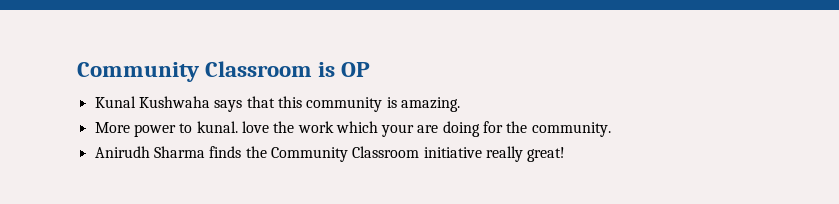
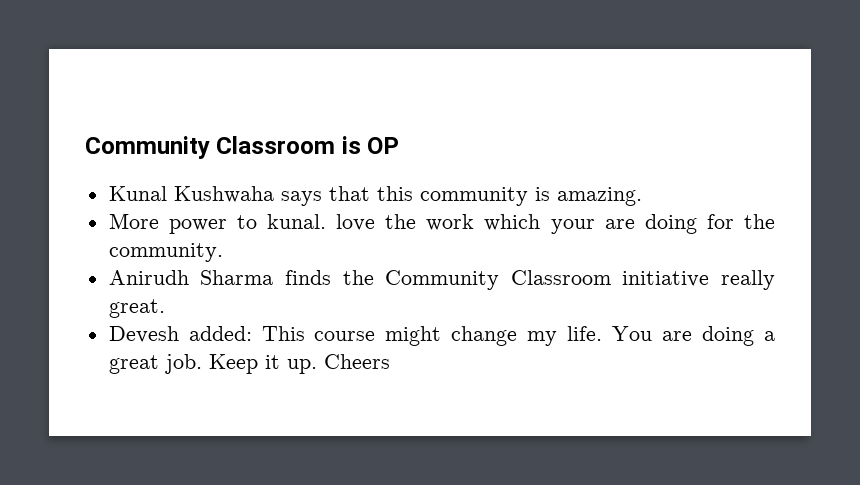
[527,147,566,162] great! -> [108,299,165,318] [108,326,776,346] [108,354,390,374] great. // Devesh added: This course might change my life. You are doing a great job. Keep it up. Cheers

